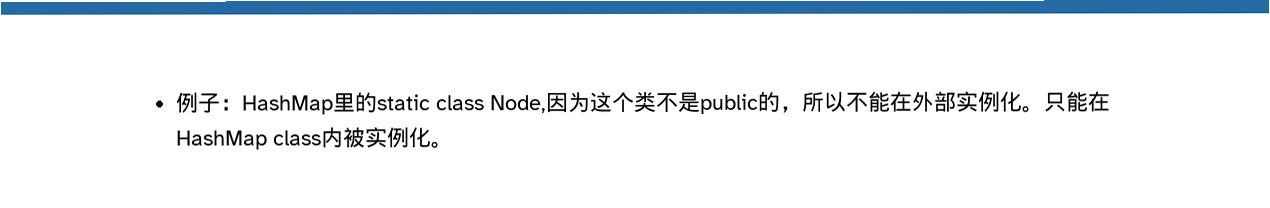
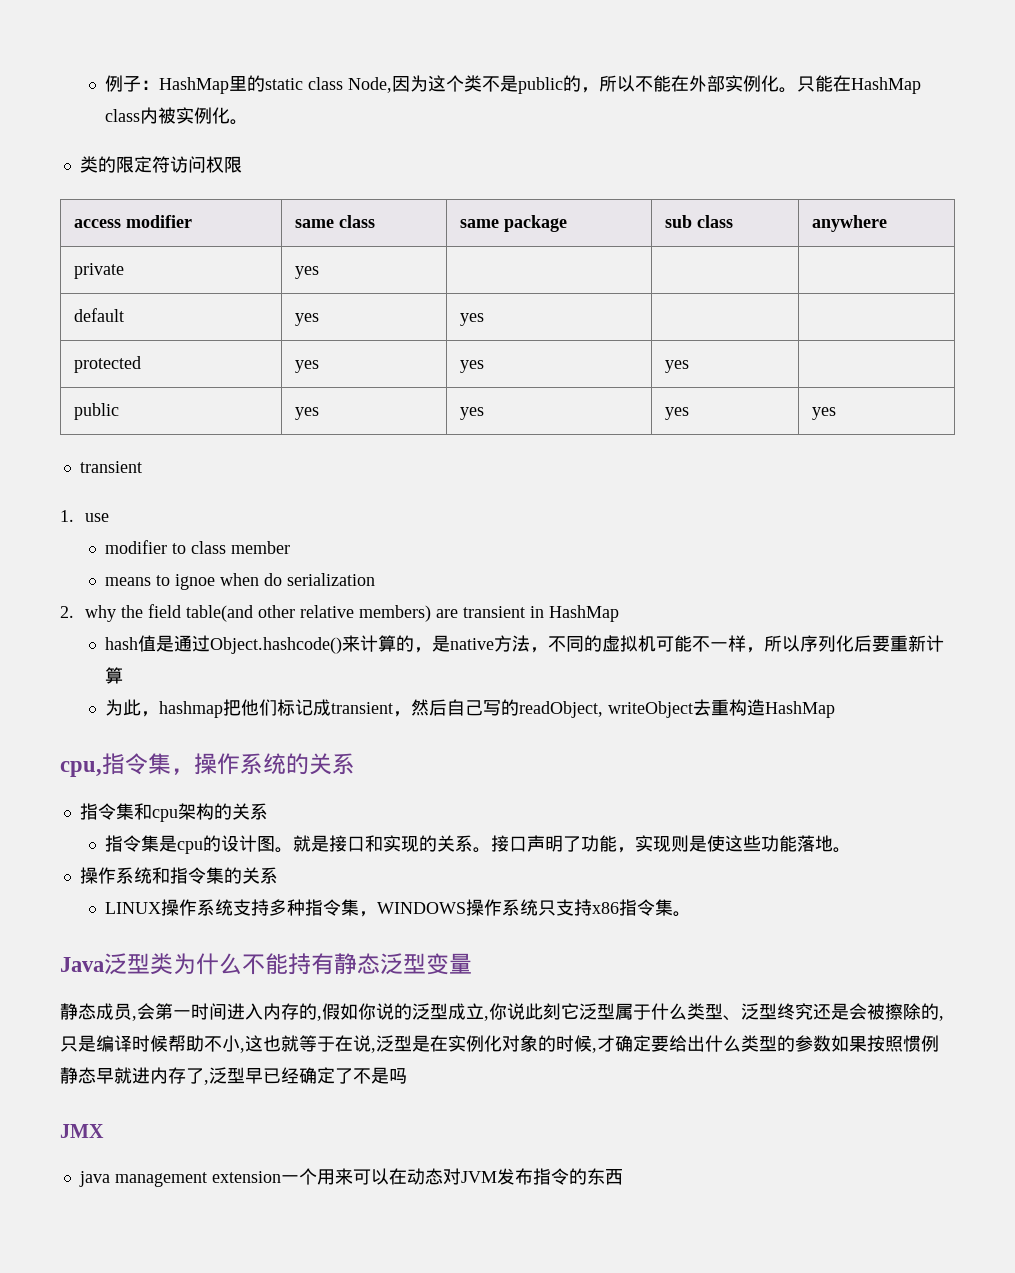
(454, 145) none -> [79,156,242,173] [74,215,193,228] [295,215,376,228] [460,215,568,232] [665,215,734,228] [812,215,888,232] [74,263,125,279] [295,266,320,279] [74,308,125,322] [295,313,320,326] [460,313,485,326] [74,356,142,373] [295,360,320,373] [460,360,485,373] [665,360,690,373] [74,403,120,420] [295,407,320,420] [460,407,485,420] [665,407,690,420] [812,407,837,420] [79,461,142,473] [60,510,110,522] [105,540,291,554] [105,573,376,590] [60,604,620,622] [105,635,945,654] [105,667,124,684] [105,699,836,718] [60,753,355,777] [79,803,268,822] [105,835,852,854] [79,867,278,884] [105,899,692,917] [60,953,472,975] [60,1003,944,1021] [60,1035,939,1053] [60,1067,407,1085] [60,1124,104,1138] [78,1168,623,1187] // 类的限定符访问权限 // access modifier | same class | same package | sub class | anywhere // private | yes | | | // default | yes | yes | | // protected | yes | yes | yes | // public | yes | yes | yes | yes // transient // 1. use // modifier to class member // means to ignoe when do serialization // 2. why the field table(and other relative members) are transient in HashMap // hash值是通过Object.hashcode()来计算的，是native方法，不同的虚拟机可能不一样，所以序列化后要重新计算 // 为此，hashmap把他们标记成transient，然后自己写的readObject, writeObject去重构造HashMap // cpu,指令集，操作系统的关系 // 指令集和cpu架构的关系 // 指令集是cpu的设计图。就是接口和实现的关系。接口声明了功能，实现则是使这些功能落地。 // 操作系统和指令集的关系 // LINUX操作系统支持多种指令集，WINDOWS操作系统只支持x86指令集。 // Java泛型类为什么不能持有静态泛型变量 // 静态成员,会第一时间进入内存的,假如你说的泛型成立,你说此刻它泛型属于什么类型、泛型终究还是会被擦除的,只是编译时候帮助不小,这也就等于在说,泛型是在实例化对象的时候,才确定要给出什么类型的参数如果按照惯例静态早就进内存了,泛型早已经确定了不是吗 // JMX // java management extension一个用来可以在动态对JVM发布指令的东西

